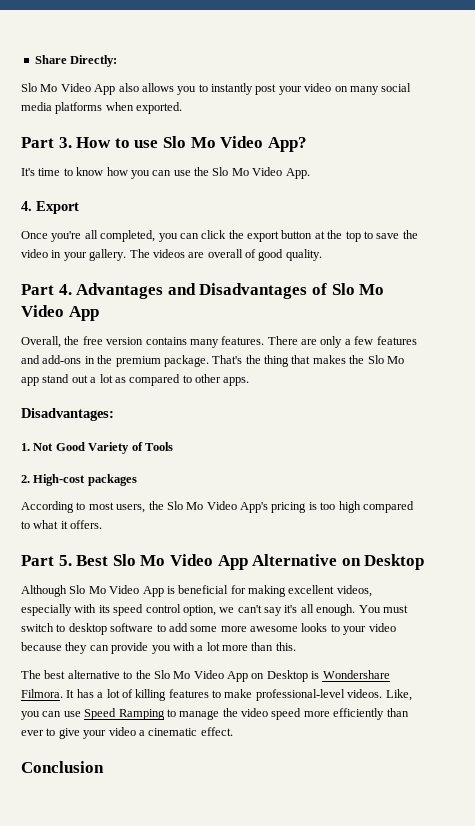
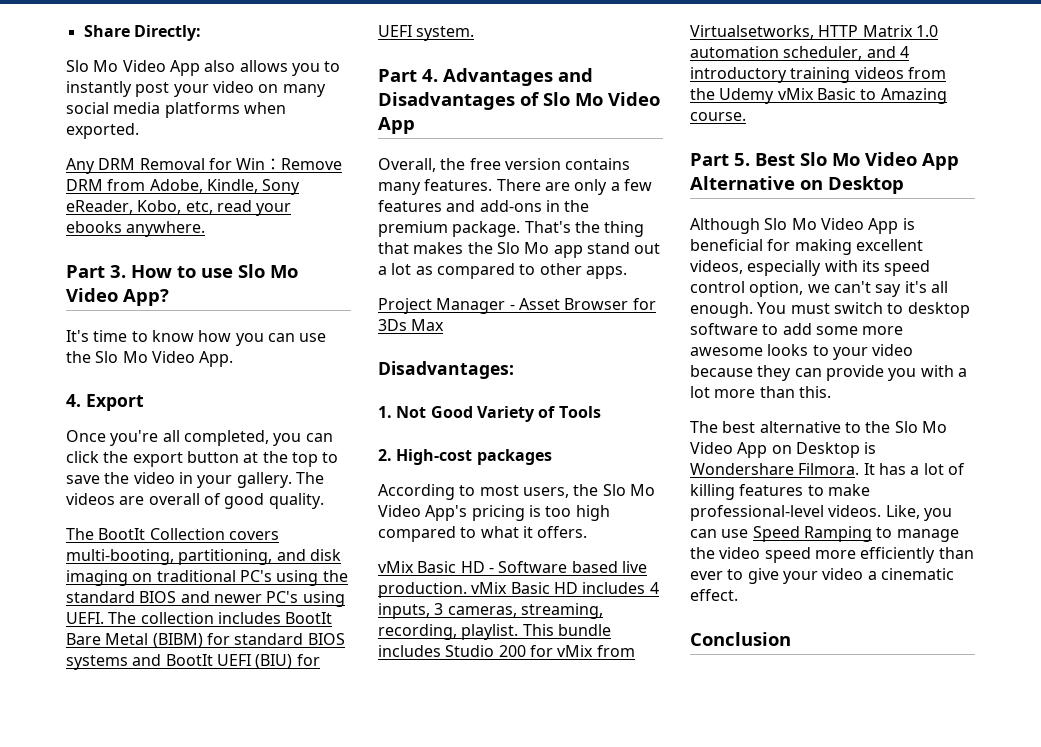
(183, 108) none -> [66,158,343,174] [66,179,301,195] [66,200,292,216] [66,221,206,237] // Any DRM Removal for Win：Remove DRM from Adobe, Kindle, Sony eReader, Kobo, etc, read your ebooks anywhere.
(322, 255) none -> [66,528,279,540] [66,549,341,565] [66,570,348,586] [66,591,345,607] [66,612,333,624] [66,633,345,648] [66,654,320,670] [378,25,475,41] // The BootIt Collection covers multi-booting, partitioning, and disk imaging on traditional PC's using the standard BIOS and newer PC's using UEFI. The collection includes BootIt Bare Metal (BIBM) for standard BIOS systems and BootIt UEFI (BIU) for UEFI system.
(250, 381) none -> [378,298,656,314] [378,319,445,331] // Project Manager - Asset Browser for 3Ds Max
(103, 524) none -> [378,561,647,573] [378,582,659,598] [378,603,603,619] [378,624,611,640] [378,645,635,657] [690,25,938,39] [690,46,909,60] [690,67,946,83] [690,88,947,104] [690,112,746,121] // vMix Basic HD - Software based live production. vMix Basic HD includes 4 inputs, 3 cameras, streaming, recording, playlist. This bundle includes Studio 200 for vMix from Virtualsetworks, HTTP Matrix 1.0 automation scheduler, and 4 introductory training videos from the Udemy vMix Basic to Amazing course.

